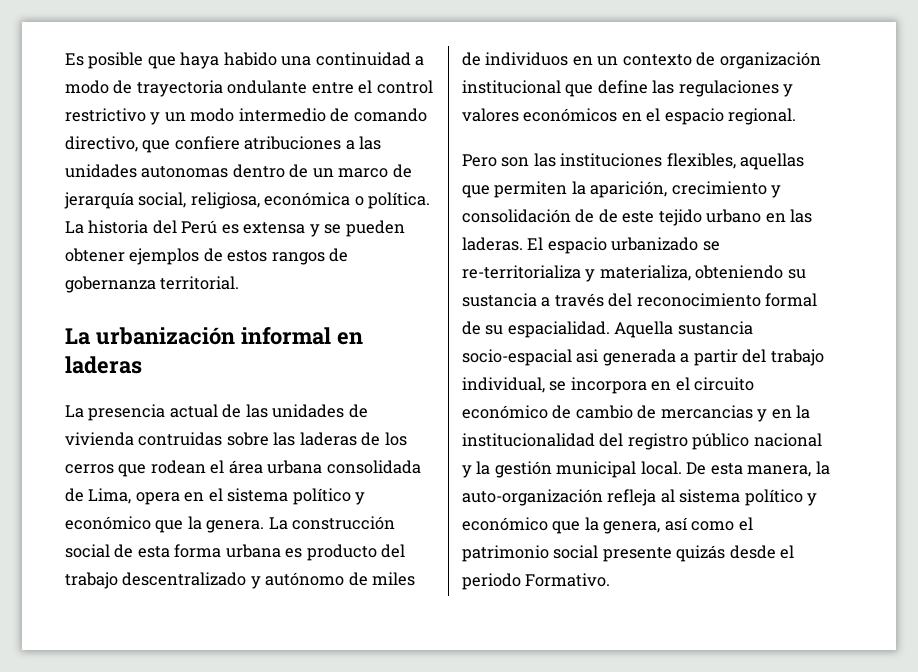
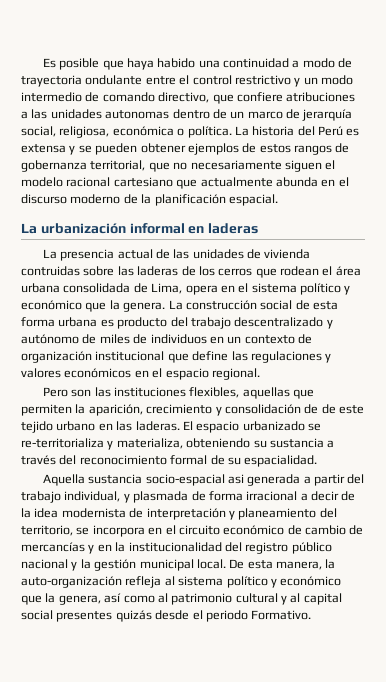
[160,276,240,290] territorial. -> [90,160,336,172] [21,177,349,189] [21,194,278,206] territorial, que no necesariamente siguen el modelo racional cartesiano que actualmente abunda en el discurso moderno de la planificación espacial.
(610, 329) none -> (318, 461) //
(545, 385) none -> [123,491,356,503] [21,508,337,520] [21,525,73,536] y plasmada de forma irracional a decir de la idea modernista de interpretación y planeamiento del territorio,
[660,405,753,419] mercancias -> [21,542,85,552] mercancías
[738,517,753,531] [462,545,672,562] el patrimonio social presente -> [157,593,342,605] [21,610,113,622] al patrimonio cultural y al capital social presentes

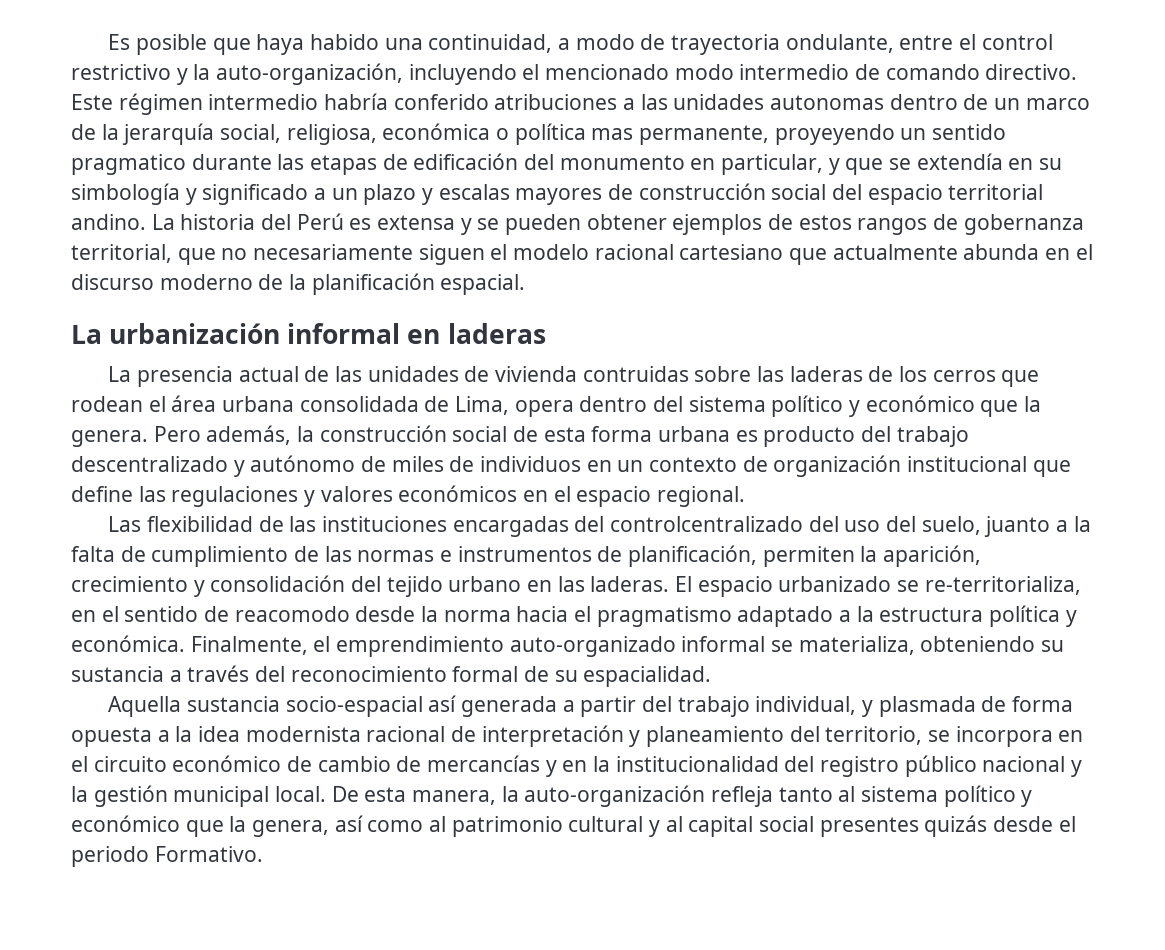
[223,58,290,68] continuidad -> [428,34,553,53] continuidad,
[85,75,143,85] ondulante -> [785,34,894,53] ondulante,
[303,75,353,85] [21,92,283,104] un modo intermedio de comando directivo, que confiere -> [193,63,1078,85] [71,93,489,115] la auto-organización, incluyendo el mencionado modo intermedio de comando directivo. Este régimen intermedio habría conferido
(300, 114) none -> [101,124,119,140] la
[187,126,232,138] política. -> [514,123,1007,145] [71,153,1063,175] [71,183,1044,205] [71,214,146,230] política mas permanente, proyeyendo un sentido pragmatico durante las etapas de edificación del monumento en particular, y que se extendía en su simbología y significado a un plazo y escalas mayores de construcción social del espacio territorial andino.
[220,283,249,293] en el -> [579,396,684,412] dentro del
[168,300,183,310] La -> [153,425,315,445] Pero además, la
[42,387,315,399] Pero son las instituciones flexibles, aquellas que -> [108,516,1091,537] [71,545,758,567] Las flexibilidad de las instituciones encargadas del controlcentralizado del uso del suelo, juanto a la falta de cumplimiento de las normas e instrumentos de planificación,
[304,404,364,414] de de este -> [351,576,382,592] del
[21,438,114,450] re-territorializa y -> [924,576,1081,595] [71,605,1077,627] [71,635,794,657] re-territorializa, en el sentido de reacomodo desde la norma hacia el pragmatismo adaptado a la estructura política y económica. Finalmente, el emprendimiento auto-organizado informal se
[227,474,244,484] asi -> [428,695,457,712] así
[246,491,356,501] irracional a decir de -> [71,727,170,747] opuesta a
(126, 513) none -> [366,726,446,742] racional
(162, 582) none -> [778,787,833,802] tanto

